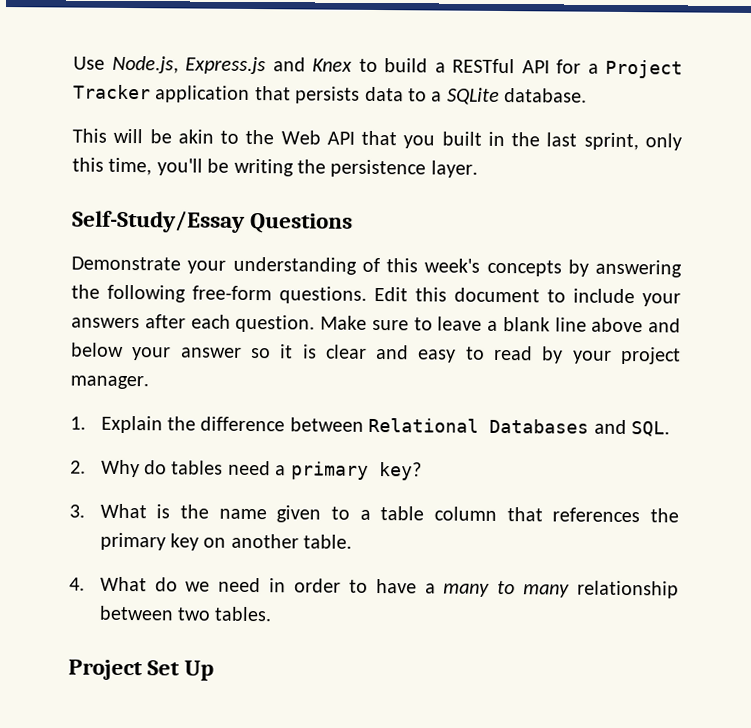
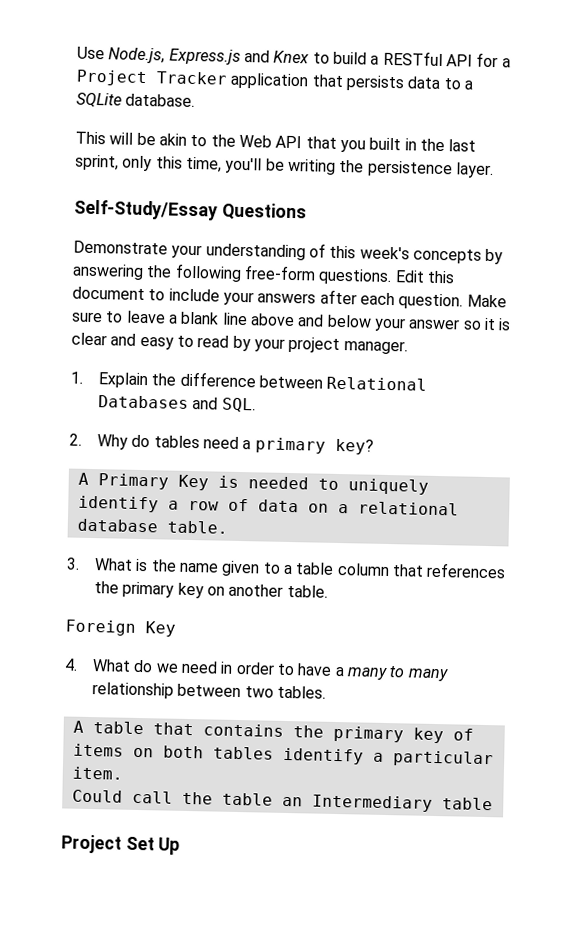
(422, 471) none -> [77,472,429,495] [77,495,459,516] [76,518,228,534] // A Primary Key is needed to uniquely identify a row of data on a relational database table.
(353, 541) none -> [65,619,176,637] // Foreign Key
(273, 614) none -> [72,720,474,744] [72,743,494,768] [71,766,123,780] [71,789,493,812] // A table that contains the primary key of items on both tables identify a particular item. // Could call the table an Intermediary table

